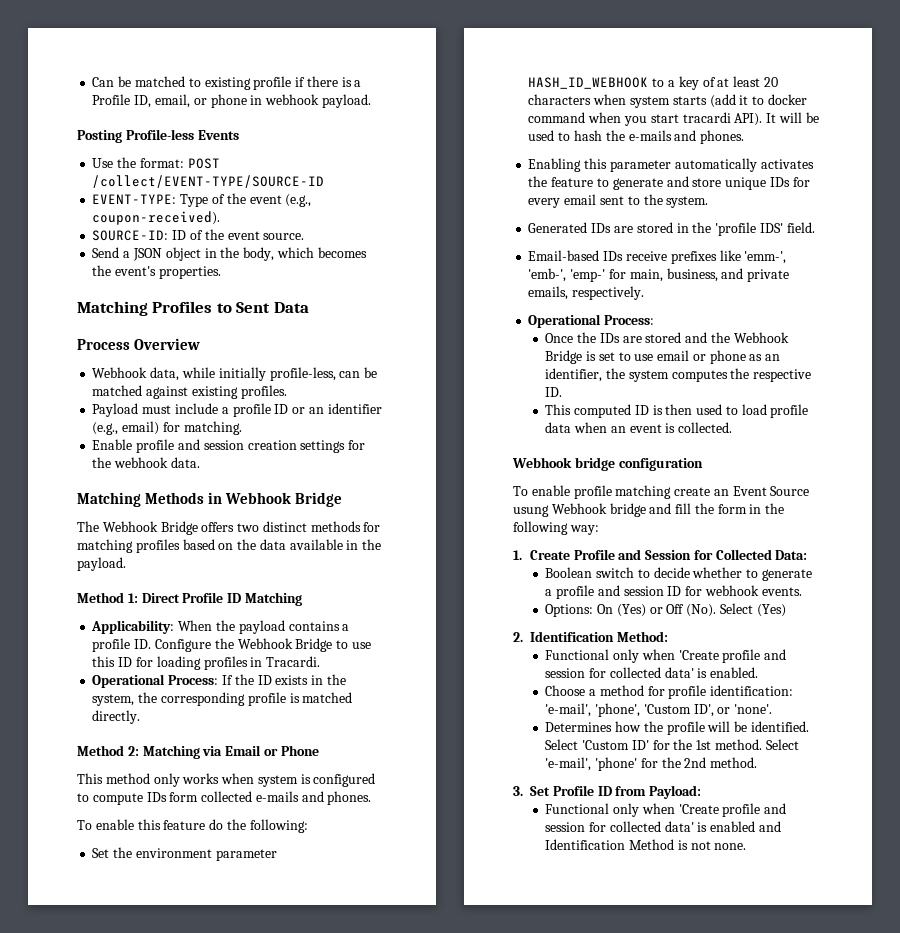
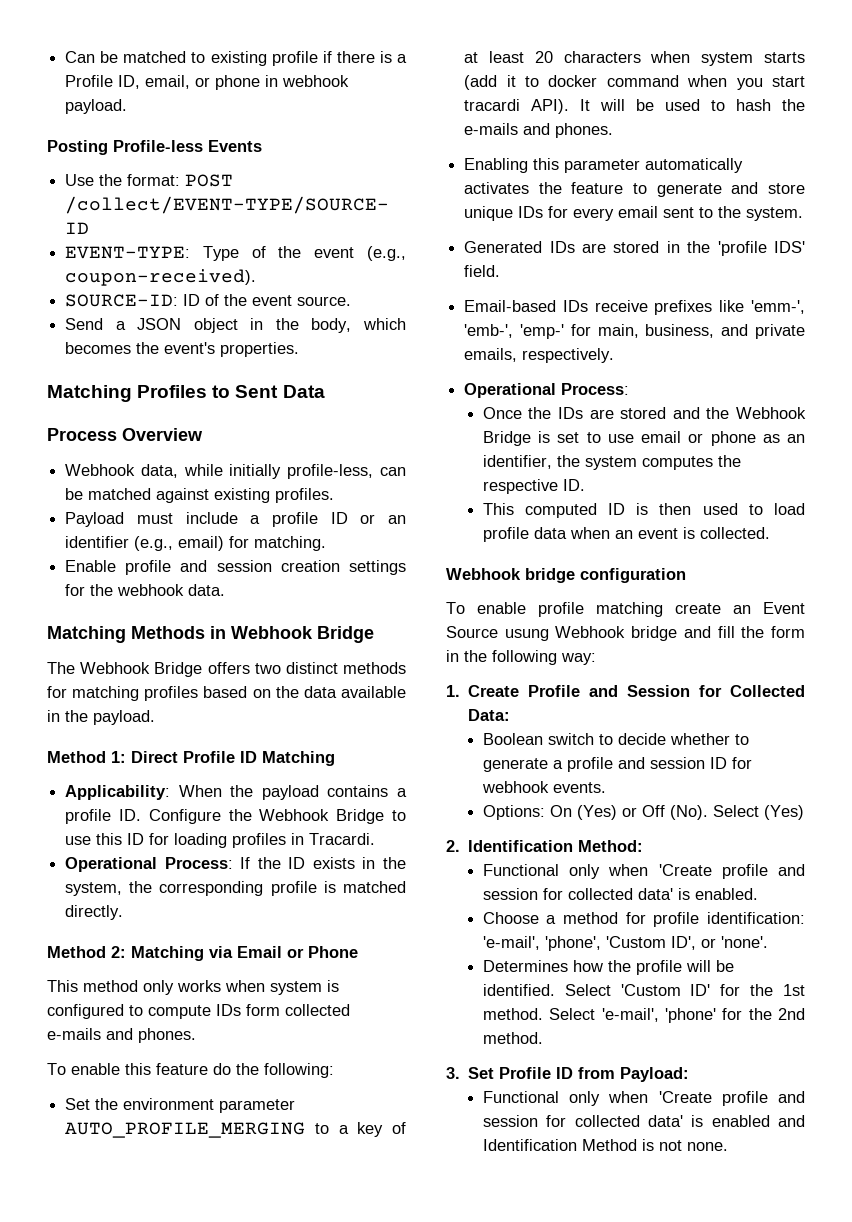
[528,77,649,89] HASH_ID_WEBHOOK -> [65,1122,306,1138] AUTO_PROFILE_MERGING

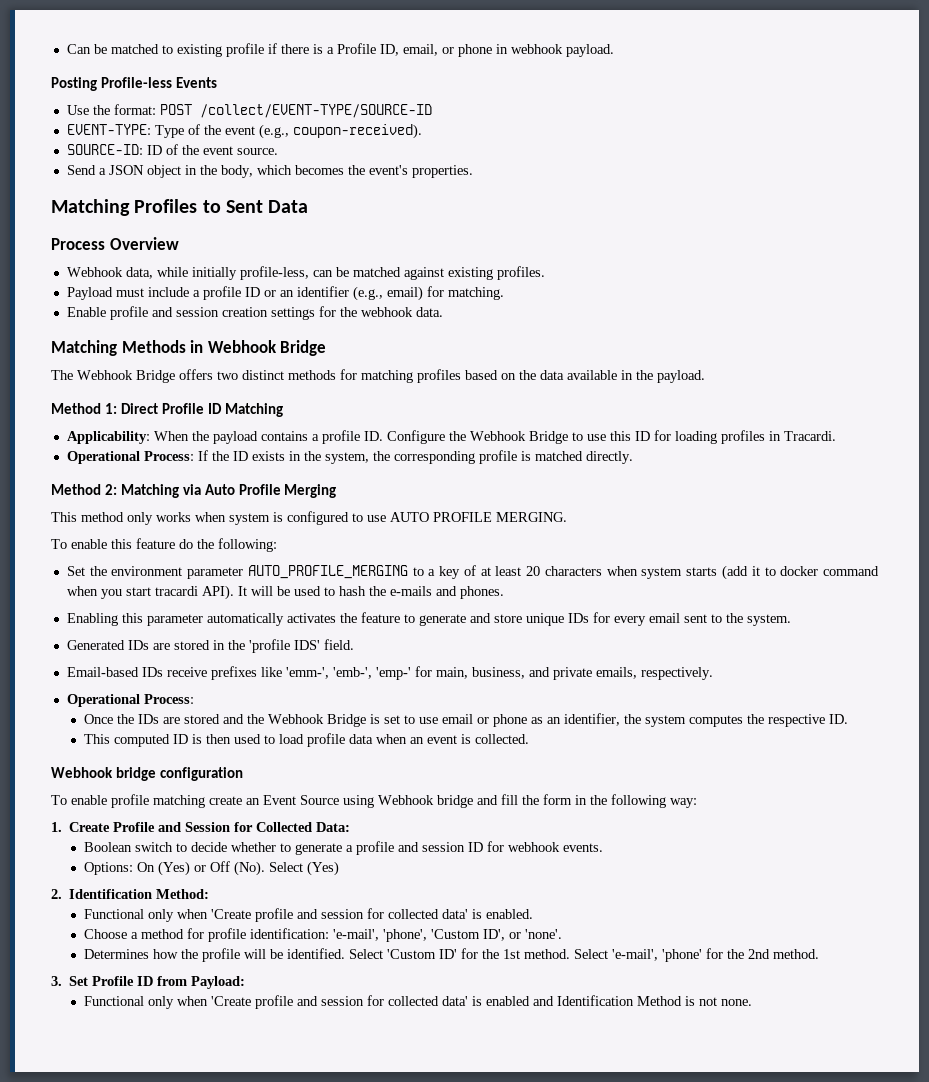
[237,946,358,958] Email or Phone -> [204,484,337,498] Auto Profile Merging
[148,1004,350,1019] [47,1028,196,1043] compute IDs form collected e-mails and phones. -> [367,512,567,522] use AUTO PROFILE MERGING.
[504,629,549,641] usung -> [343,795,374,808] using

